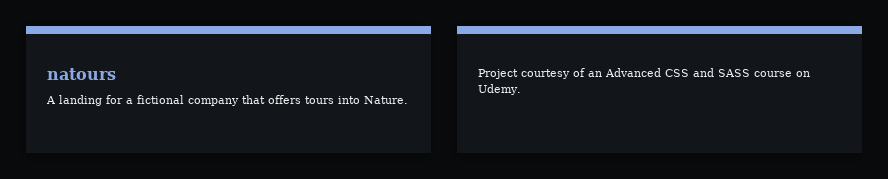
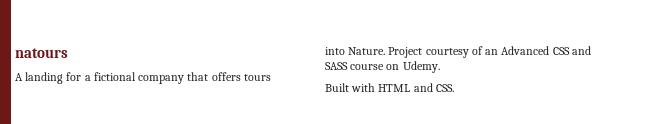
(521, 89) none -> [325,83,454,92] // Built with HTML and CSS.

